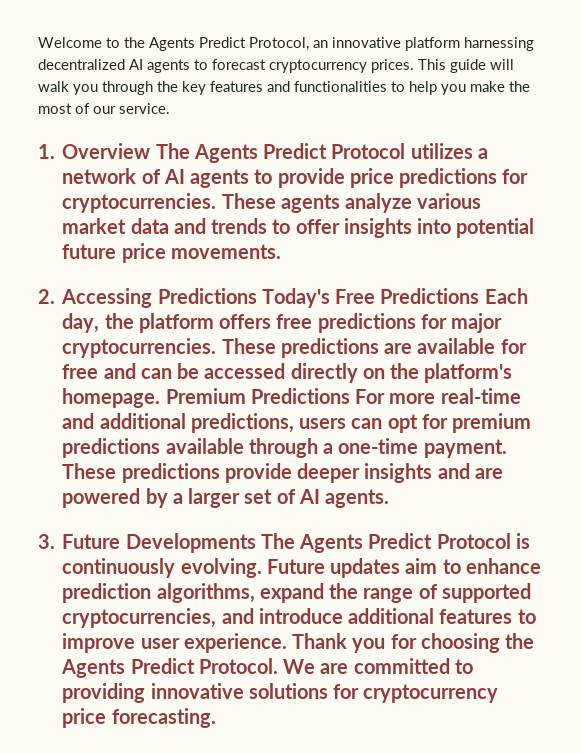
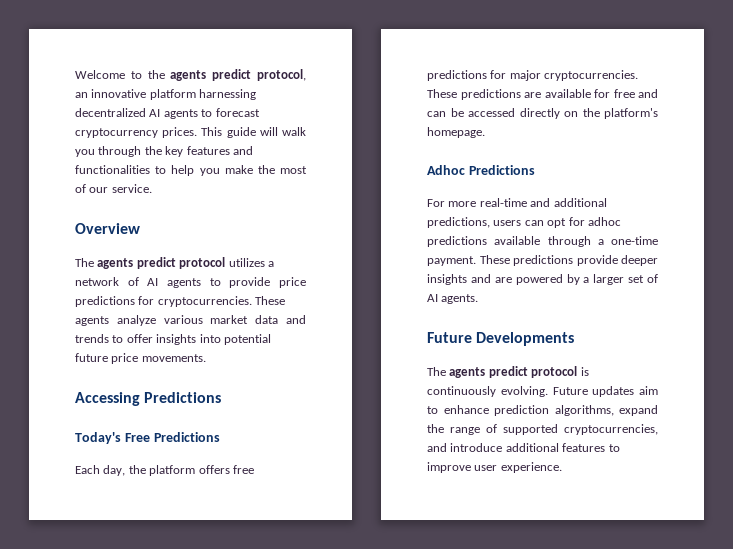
[149,37,309,51] Agents Predict Protocol, -> [170,69,306,81] agents predict protocol,
[38,144,55,159] 1. -> (152, 188) none
[155,143,406,163] The Agents Predict Protocol -> [75,257,226,269] // The agents predict protocol
[38,289,55,304] 2. -> (206, 358) none
(257, 296) none -> (222, 397) //
(480, 296) none -> (220, 437) //
[165,388,350,404] Premium Predictions -> [427,165,535,175] // Adhoc Predictions //
[452,413,532,433] premium -> [587,217,621,226] adhoc
[38,534,55,549] 3. -> (479, 299) none
[260,533,511,553] The Agents Predict Protocol -> [427,366,578,378] // The agents predict protocol
[292,633,535,653] [61,658,473,678] [62,683,499,703] [62,708,216,728] Thank you for choosing the Agents Predict Protocol. We are committed to providing innovative solutions for cryptocurrency price forecasting. -> (562, 467) none

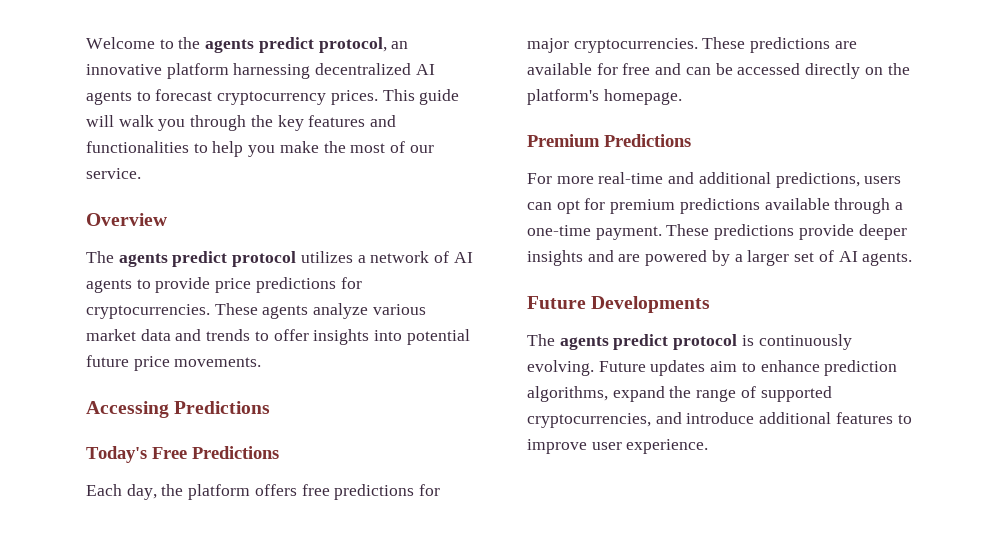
[427,165,465,175] Adhoc -> [527,134,600,147] Premium
[587,217,621,226] adhoc -> [610,199,676,214] premium

